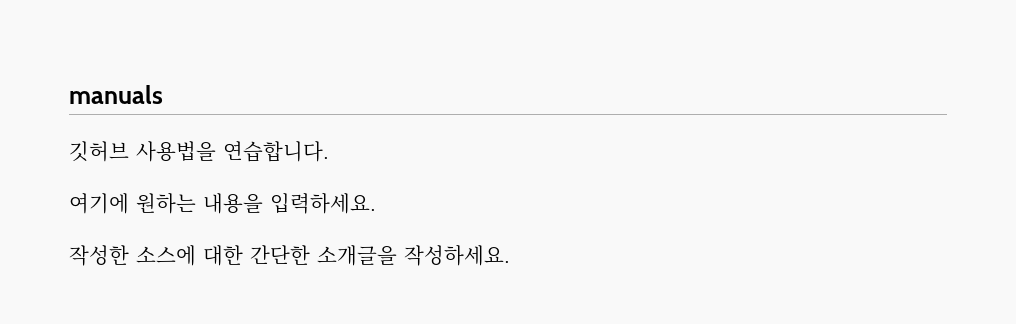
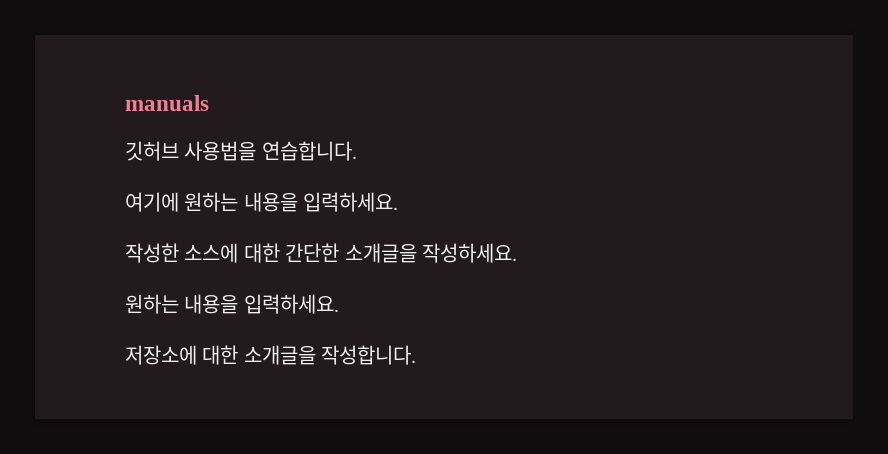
(510, 255) none -> [125,294,339,314] [125,345,417,365] // 원하는 내용을 입력하세요. // 저장소에 대한 소개글을 작성합니다.

